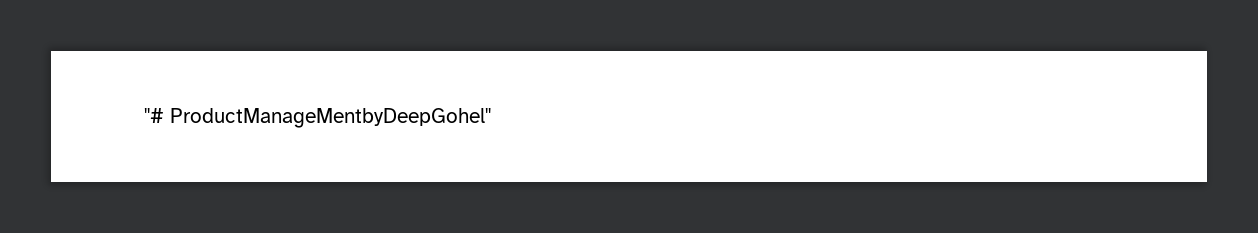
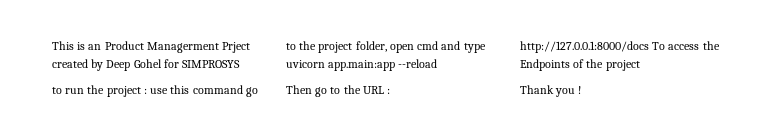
[144,108,491,128] "# ProductManageMentbyDeepGohel" -> [52,41,251,53] [52,59,241,71] [52,85,258,97] [286,41,486,53] [286,59,438,71] [286,85,391,97] [520,41,720,53] [520,59,640,71] [520,85,582,97] This is an Product Managerment Prject created by Deep Gohel for SIMPROSYS // to run the project : use this command go to the project folder, open cmd and type uvicorn app.main:app --reload // Then go to the URL : http://127.0.0.1:8000/docs To access the Endpoints of the project // Thank you !

